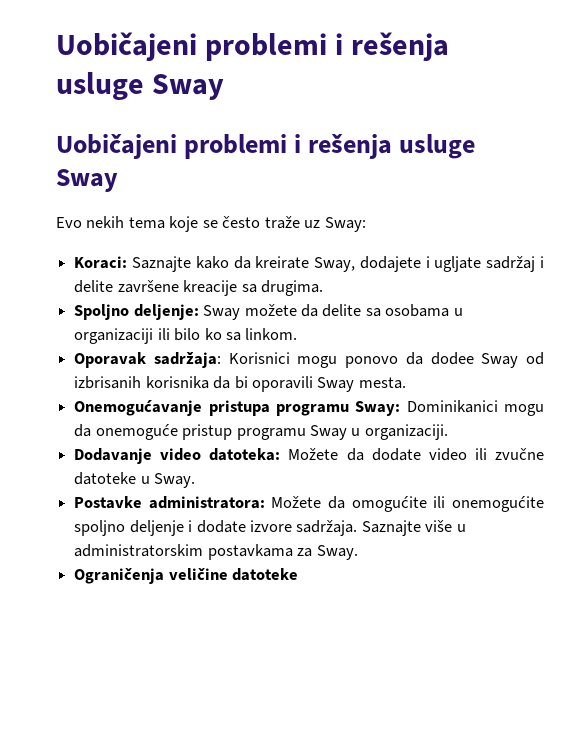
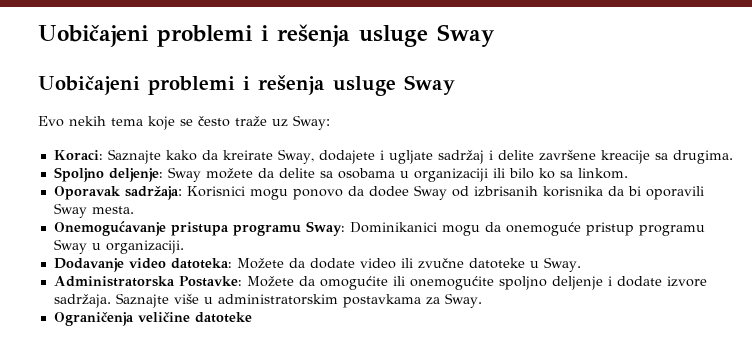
[74,496,265,509] Postavke administratora: -> [53,276,242,287] Administratorska Postavke:

